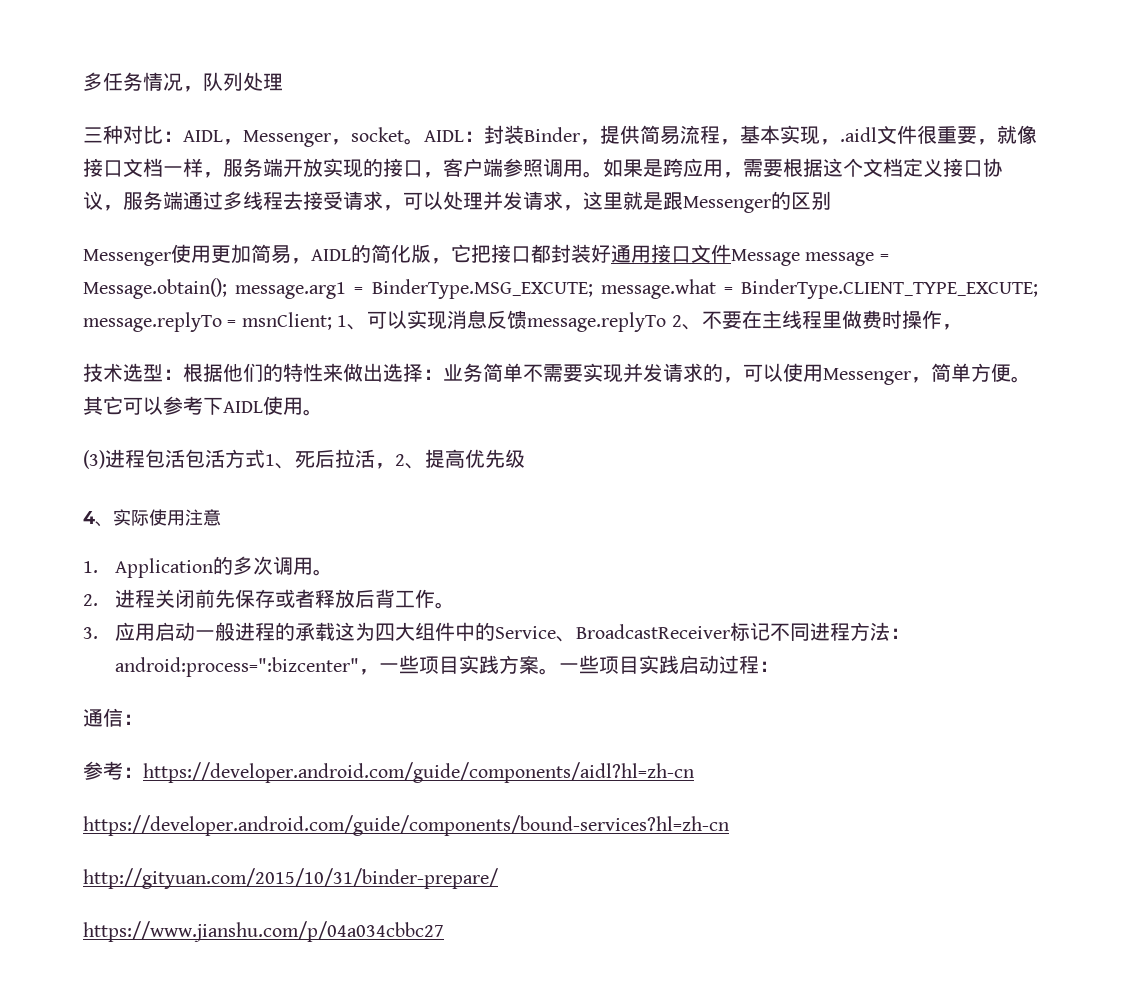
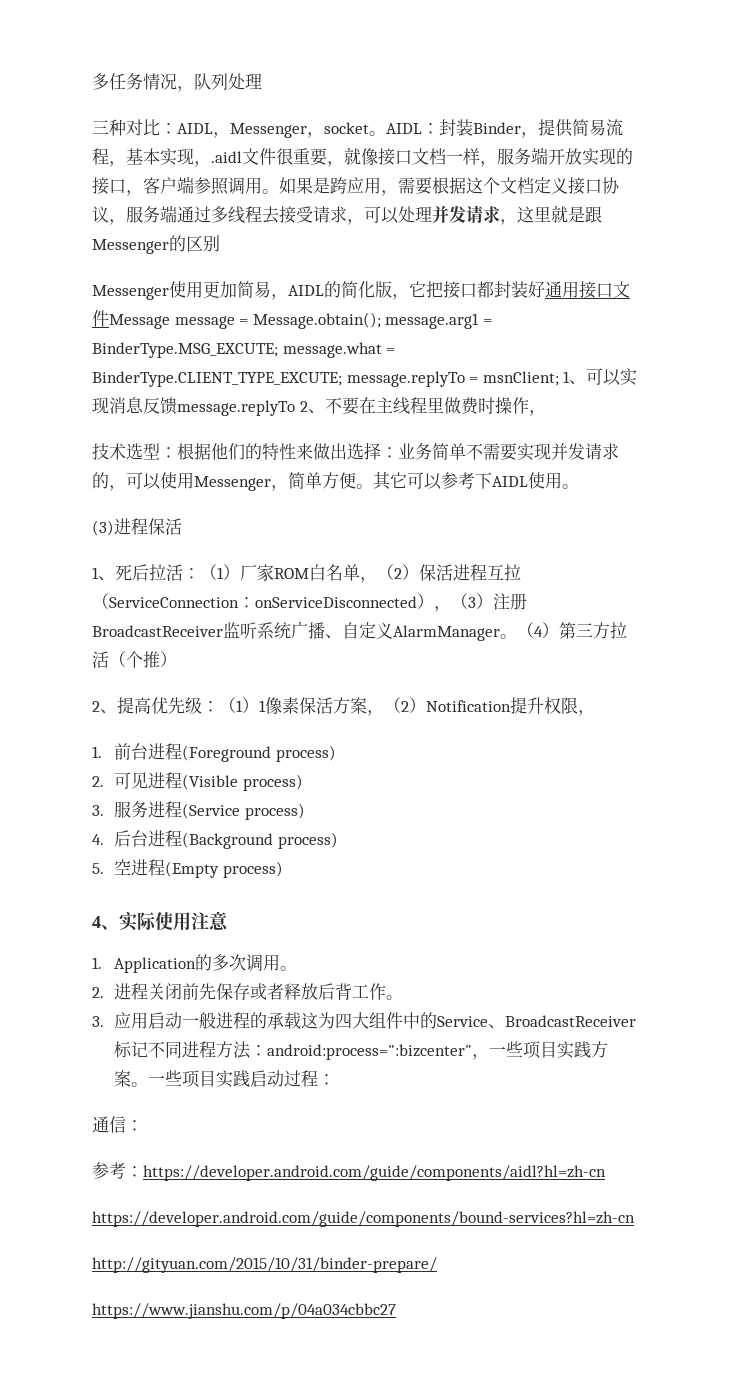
[145,449,265,468] 包活包活方式 -> [148,518,182,535] 保活 //
[375,449,525,469] ，2、提高优先级 -> [183,564,521,583] [92,593,527,612] [92,621,627,641] [92,651,177,668] [92,697,595,716] [92,743,336,762] [92,772,303,791] [92,801,305,820] [92,830,338,849] [92,859,283,878] ：（1）厂家ROM白名单，（2）保活进程互拉（ServiceConnection：onServiceDisconnected），（3）注册BroadcastReceiver监听系统广播、自定义AlarmManager。（4）第三方拉活（个推） // 2、提高优先级：（1）1像素保活方案，（2）Notification提升权限， // 1.前台进程(Foreground process) // 2.可见进程(Visible process) // 3.服务进程(Service process) // 4.后台进程(Background process) // 5.空进程(Empty process)

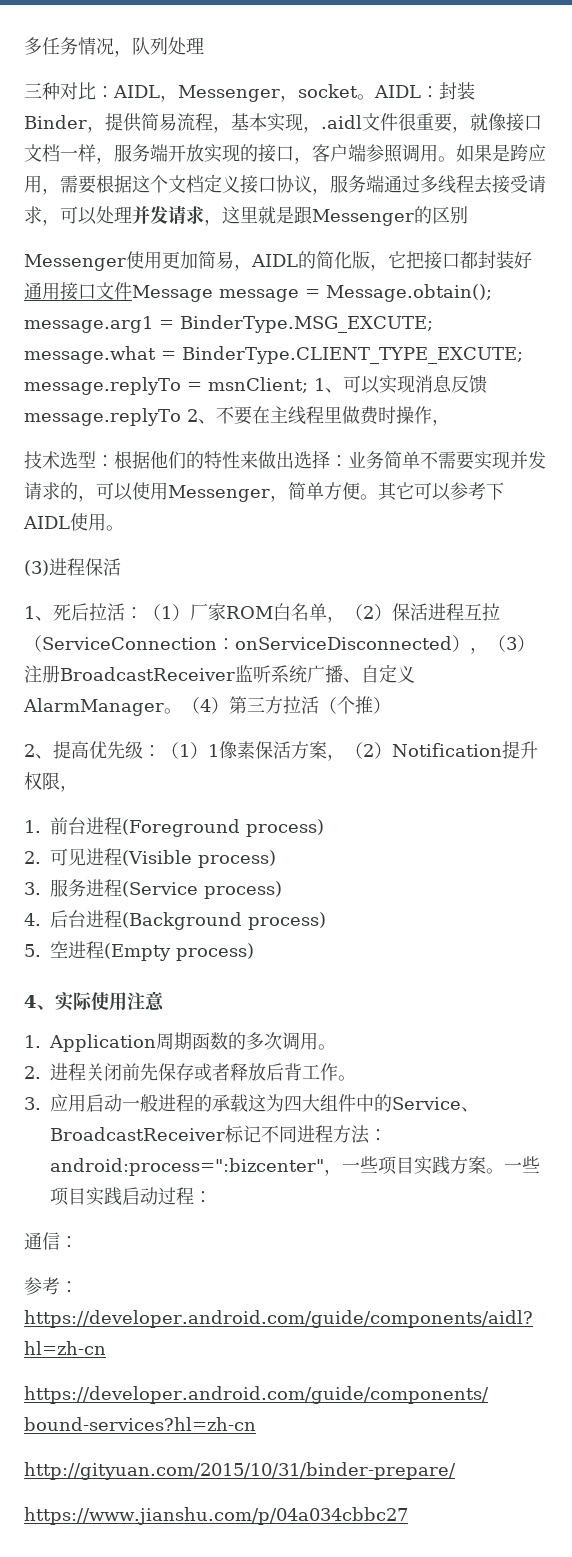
(197, 965) none -> [156,1032,228,1050] 周期函数

